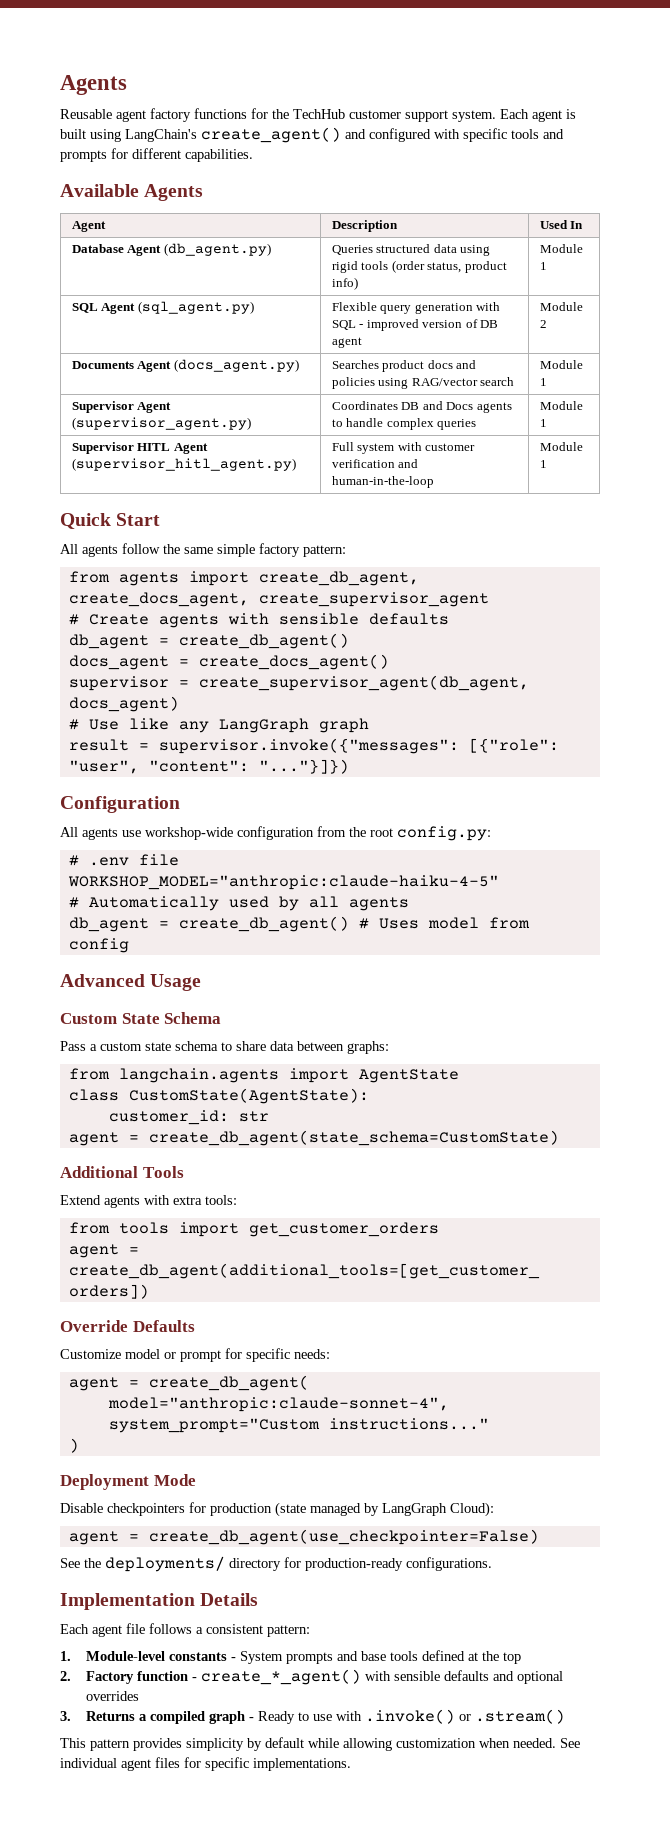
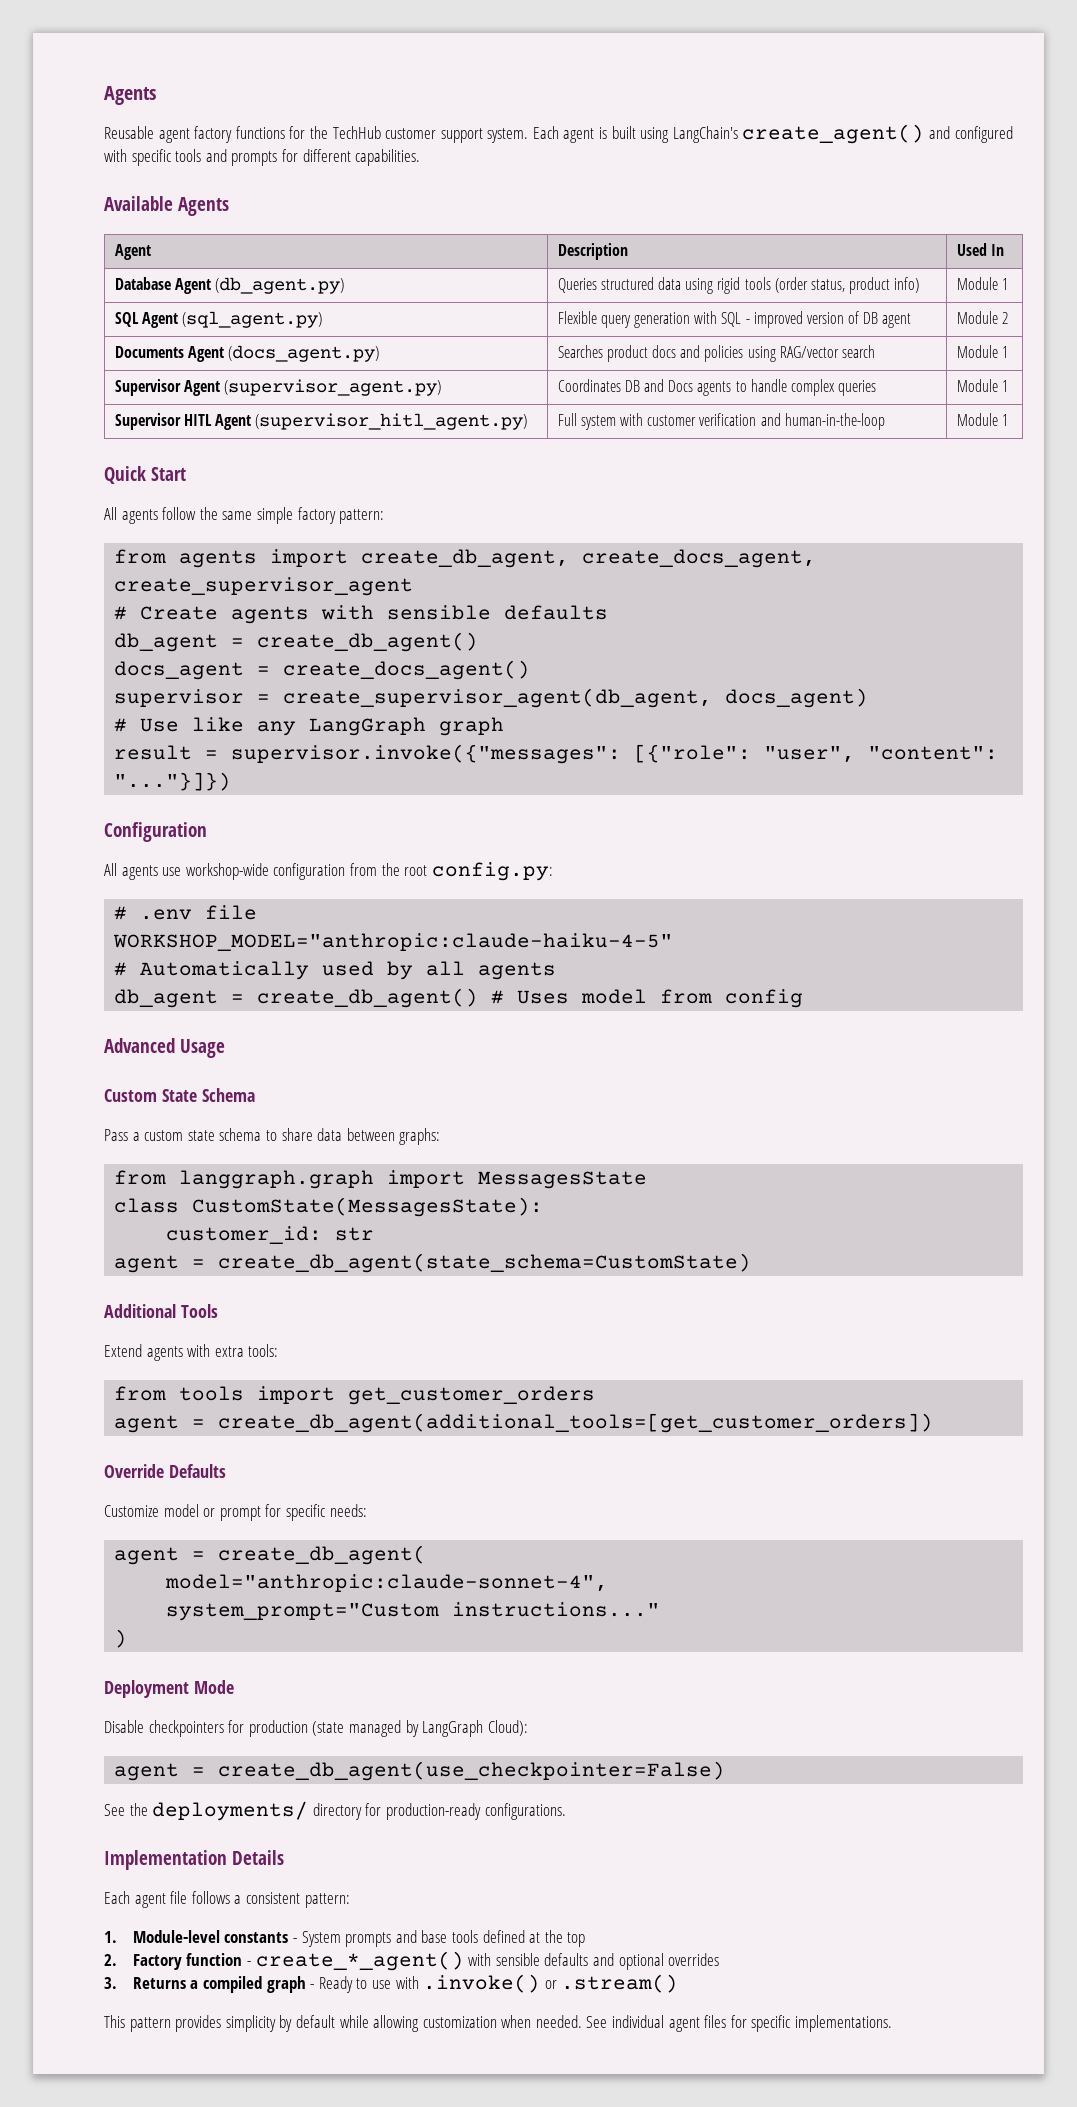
[118,1068,459,1083] langchain.agents import AgentState -> [179,1170,648,1189] langgraph.graph import MessagesState
[128,1088,369,1104] CustomState(AgentState): -> [192,1197,544,1217] CustomState(MessagesState):

